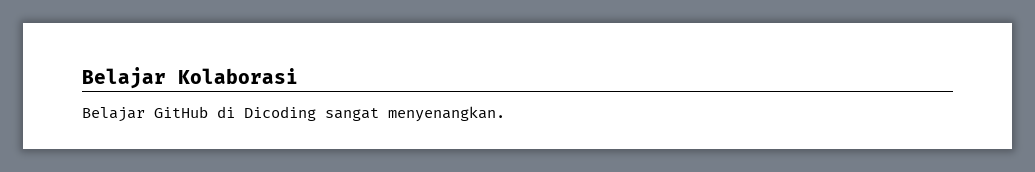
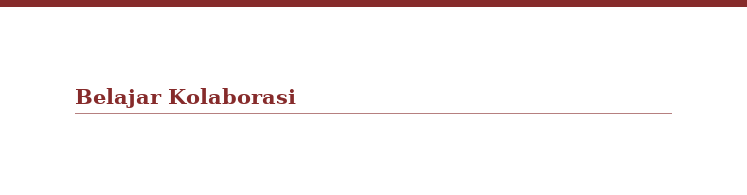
[82,106,505,122] // Belajar GitHub di Dicoding sangat menyenangkan. -> (296, 96) none

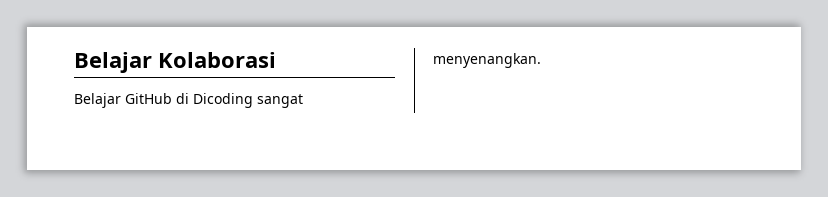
(296, 96) none -> [74,93,303,108] [433,53,541,68] // Belajar GitHub di Dicoding sangat menyenangkan.

